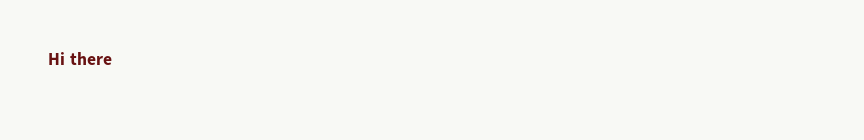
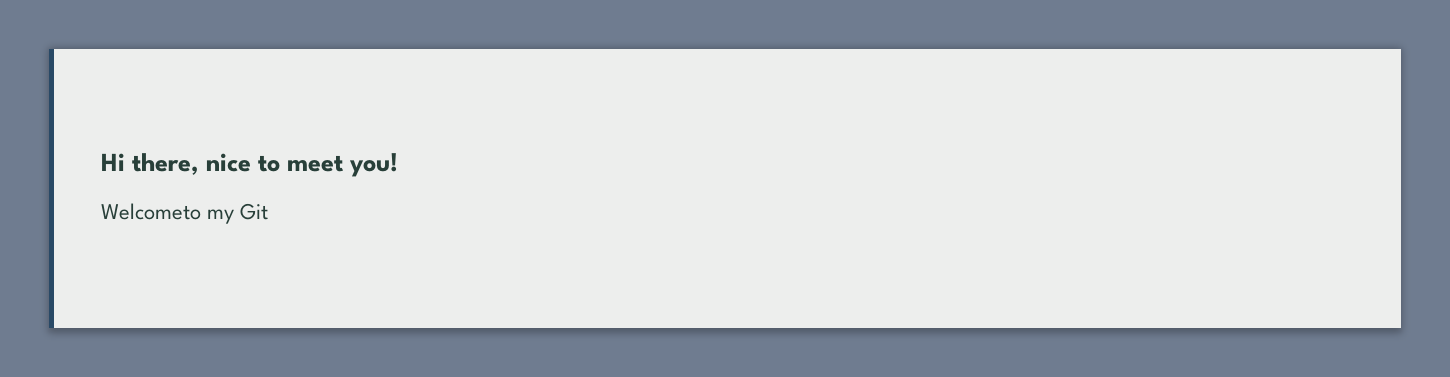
[69,52,112,65] there -> [132,153,399,177] [101,203,269,224] there, nice to meet you! // Welcometo my Git

